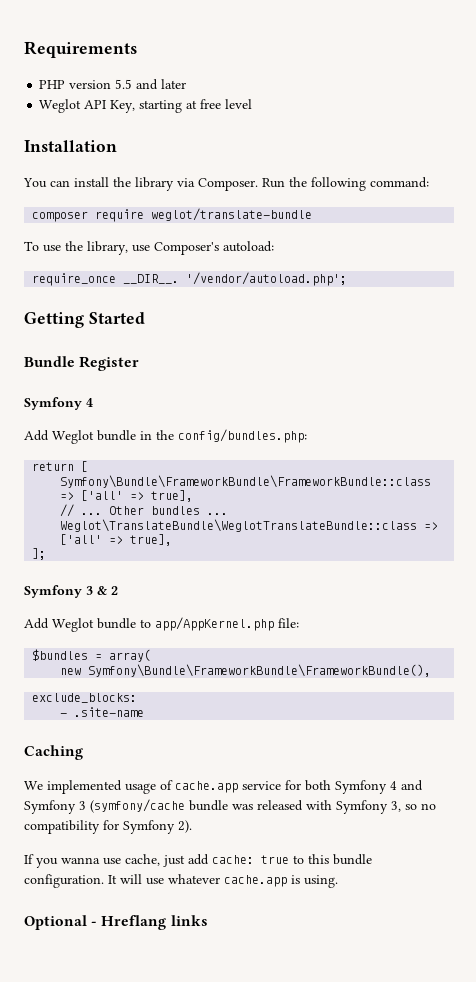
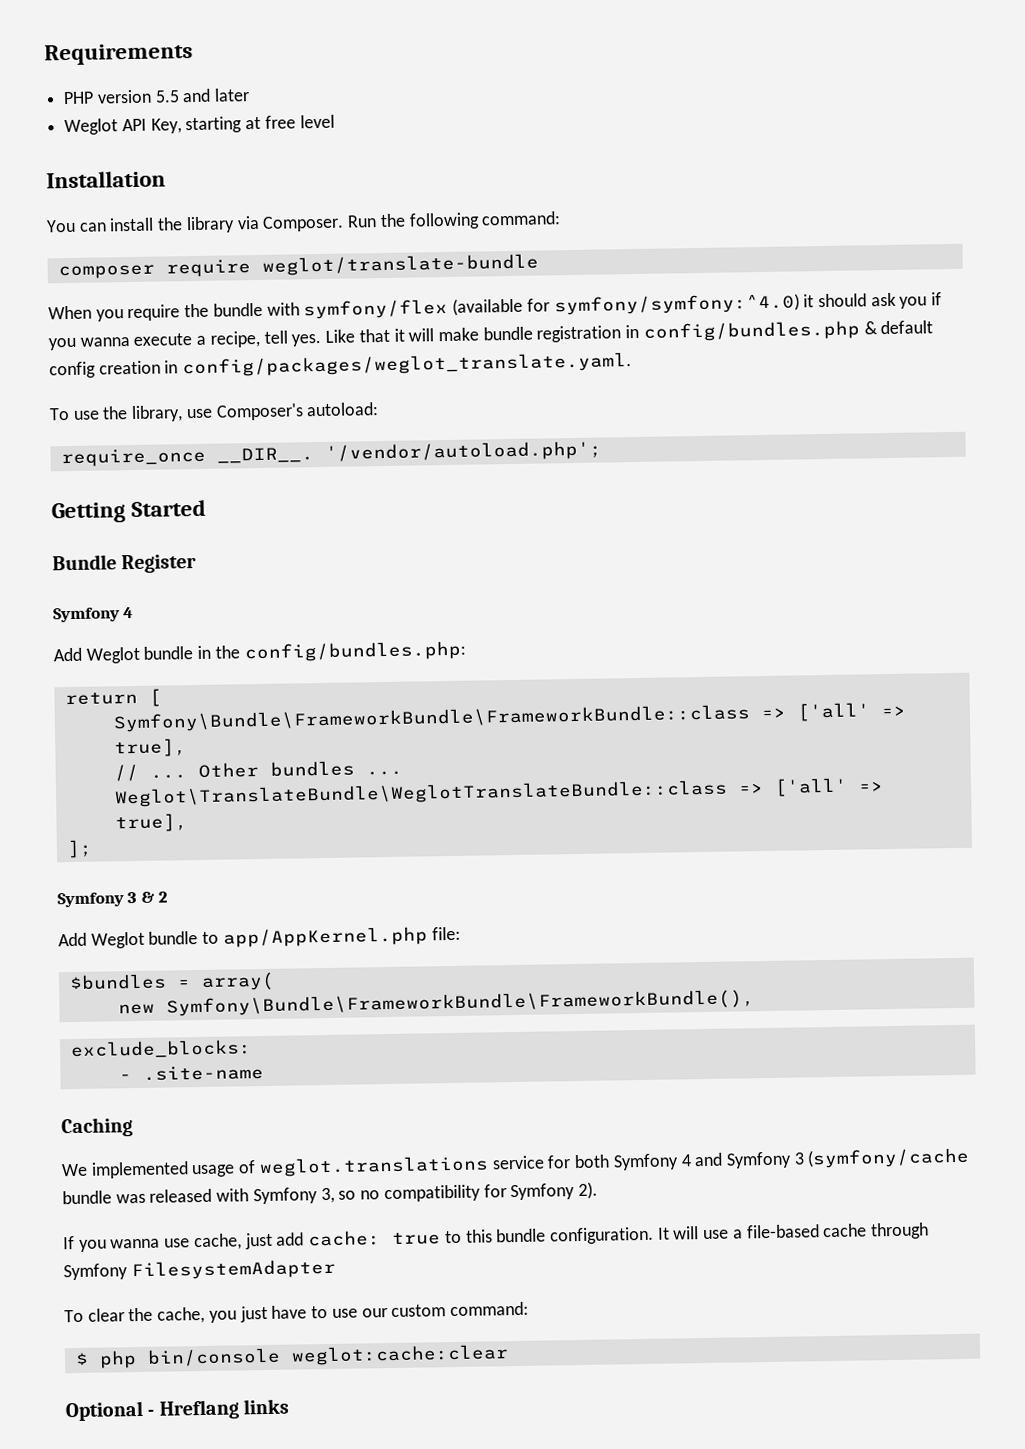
(313, 214) none -> [48,292,943,322] [48,320,934,351] [49,352,633,379] // When you require the bundle with symfony/flex (available for symfony/symfony:^4.0) it should ask you if you wanna execute a recipe, tell yes. Like that it will make bundle registration in config/bundles.php & default config creation in config/packages/weglot_translate.yaml.
[175,781,238,793] cache.app -> [258,1155,489,1178] weglot.translations
[168,874,338,888] whatever cache.app is using. -> [732,1222,930,1240] [63,1258,336,1281] [64,1301,529,1324] [74,1344,509,1369] a file-based cache through Symfony FilesystemAdapter // To clear the cache, you just have to use our custom command: // $ php bin/console weglot:cache:clear

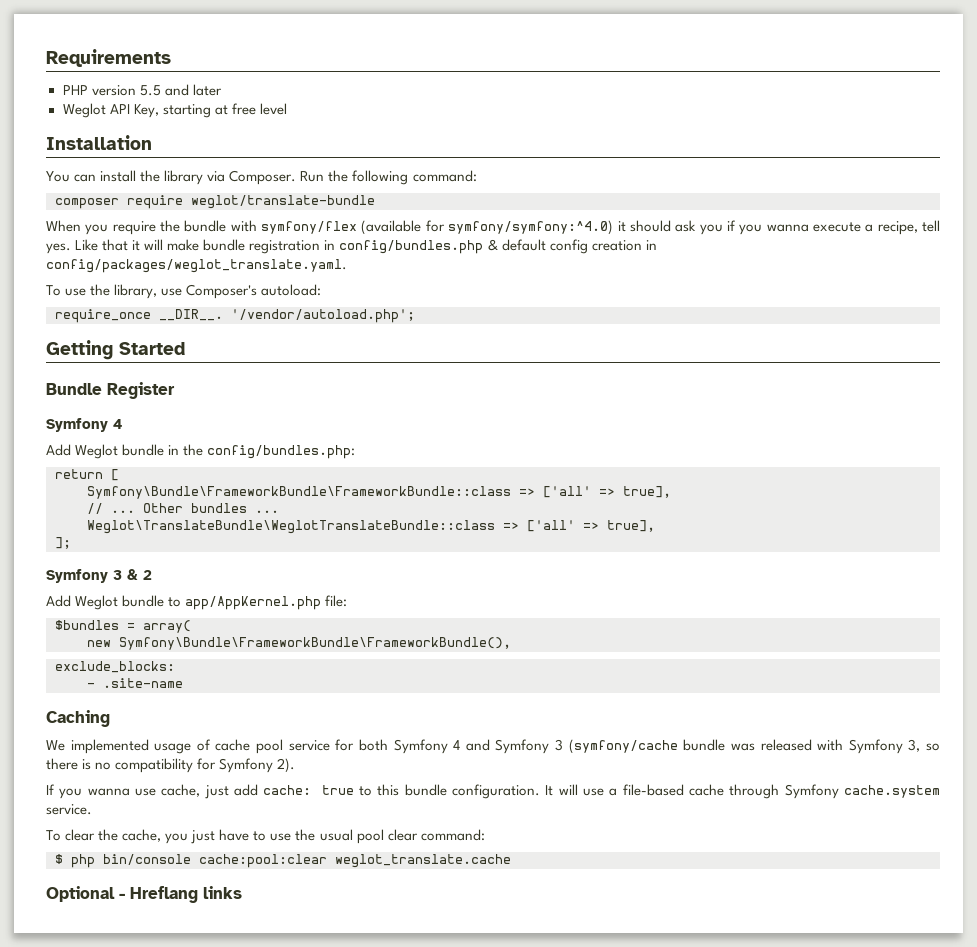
[258,1155,489,1178] weglot.translations -> [215,739,284,754] cache pool
(357, 1195) none -> [46,758,92,770] there is
[130,1258,336,1281] FilesystemAdapter -> [844,785,941,798] [46,804,92,815] cache.system service.
[361,1304,447,1318] our custom -> [295,829,418,844] the usual pool clear
[290,1344,509,1366] weglot:cache:clear -> [199,854,511,868] cache:pool:clear weglot_translate.cache

